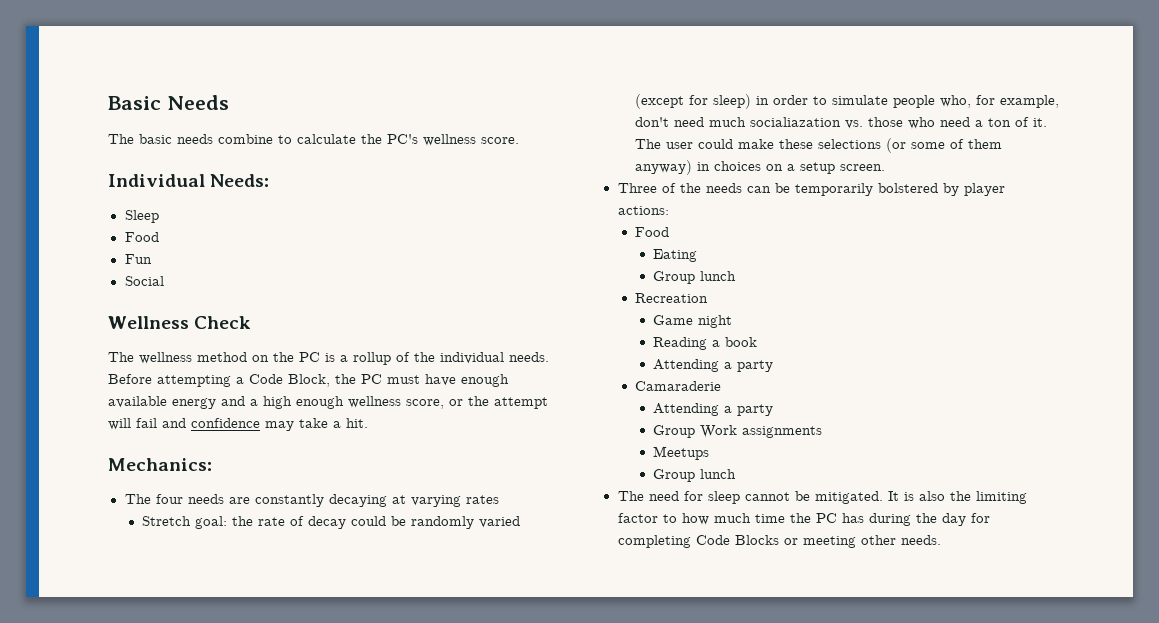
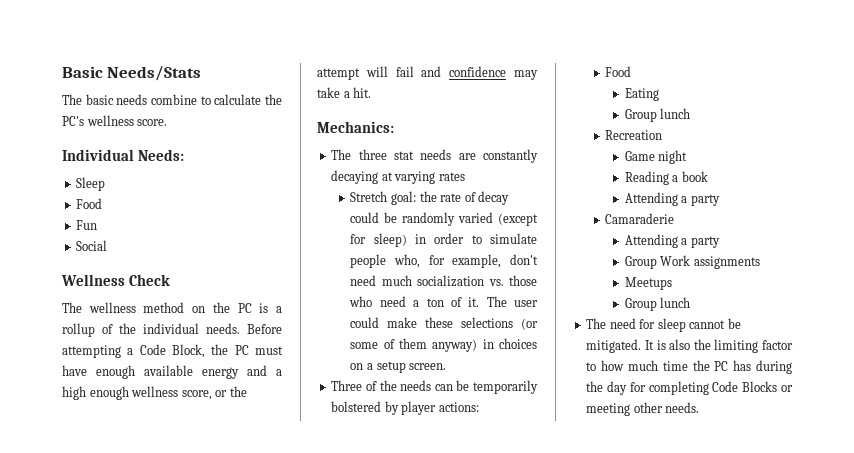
[166,95,229,110] Needs -> [107,66,202,81] Needs/Stats
[155,494,183,504] four -> [358,149,414,160] three stat
[750,117,842,127] socialiazation -> [417,275,485,287] socialization

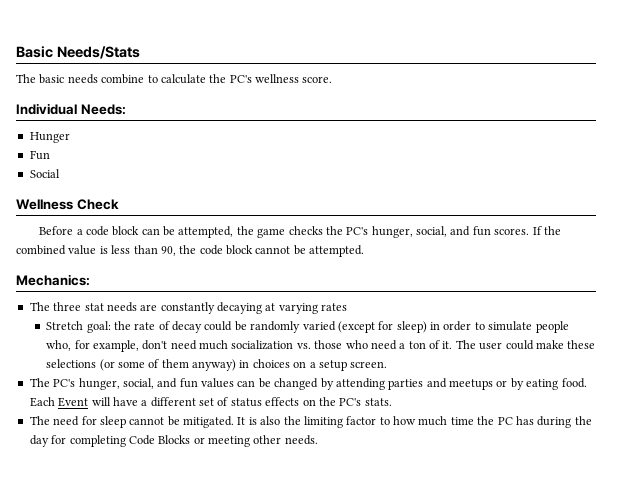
[76,177,106,191] [76,198,103,209] Sleep // Food -> [29,132,70,143] Hunger
[62,302,283,313] [62,323,282,337] [62,344,283,358] [62,365,282,379] [62,386,247,400] [317,66,538,80] [317,87,372,98] The wellness method on the PC is a rollup of the individual needs. Before attempting a Code Block, the PC must have enough available energy and a high enough wellness score, or the attempt will fail and confidence may take a hit. -> [39,226,561,238] [16,245,365,257] Before a code block can be attempted, the game checks the PC's hunger, social, and fun scores. If the combined value is less than 90, the code block cannot be attempted.
[331,380,538,394] [331,401,479,415] [605,66,632,77] [624,88,659,101] [624,108,691,122] [605,130,663,140] [624,150,688,164] [624,171,708,185] [624,192,720,206] [605,213,675,224] [624,234,720,248] [624,255,760,269] [624,277,672,290] [624,297,691,311] Three of the needs can be temporarily bolstered by player actions: // Food // Eating // Group lunch // Recreation // Game night // Reading a book // Attending a party // Camaraderie // Attending a party // Group Work assignments // Meetups // Group lunch -> [29,378,587,390] [29,397,392,407] The PC's hunger, social, and fun values can be changed by attending parties and meetups or by eating food. Each Event will have a different set of status effects on the PC's stats.

